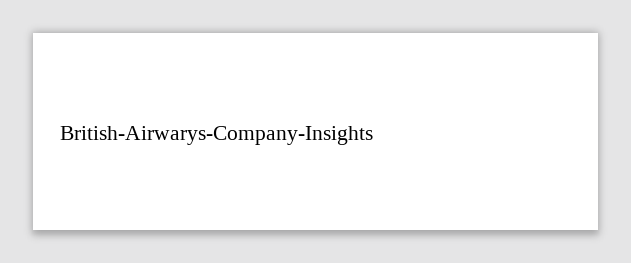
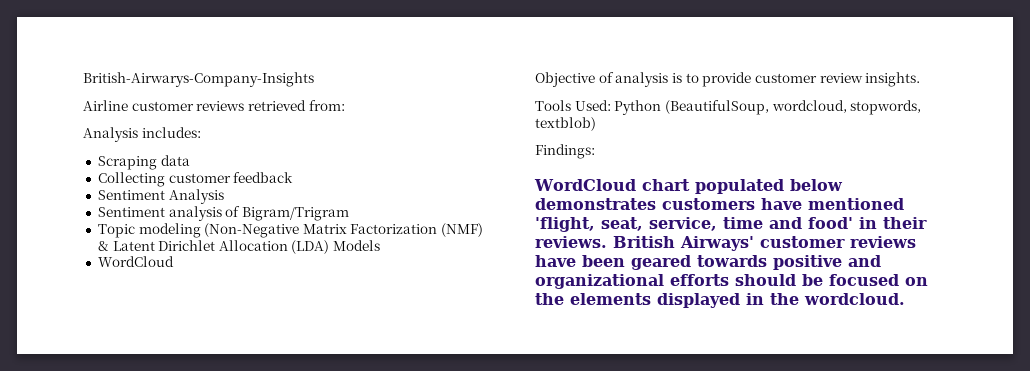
(373, 135) none -> [83,100,345,111] [83,127,201,142] [97,155,190,170] [97,172,294,187] [97,189,224,204] [97,206,349,221] [97,223,484,238] [97,240,381,254] [97,256,174,267] [535,72,921,87] [535,100,922,115] [535,117,596,131] [535,144,595,159] [534,179,843,194] [535,198,904,210] [535,217,927,232] [535,236,916,251] [535,255,881,270] [535,274,928,289] [535,293,905,308] // Airline customer reviews retrieved from: // Analysis includes: // Scraping data // Collecting customer feedback // Sentiment Analysis // Sentiment analysis of Bigram/Trigram // Topic modeling (Non-Negative Matrix Factorization (NMF) & Latent Dirichlet Allocation (LDA) Models // WordCloud // Objective of analysis is to provide customer review insights. // Tools Used: Python (BeautifulSoup, wordcloud, stopwords, textblob) // Findings: // WordCloud chart populated below demonstrates customers have mentioned 'flight, seat, service, time and food' in their reviews. British Airways' customer reviews have been geared towards positive and organizational efforts should be focused on the elements displayed in the wordcloud.

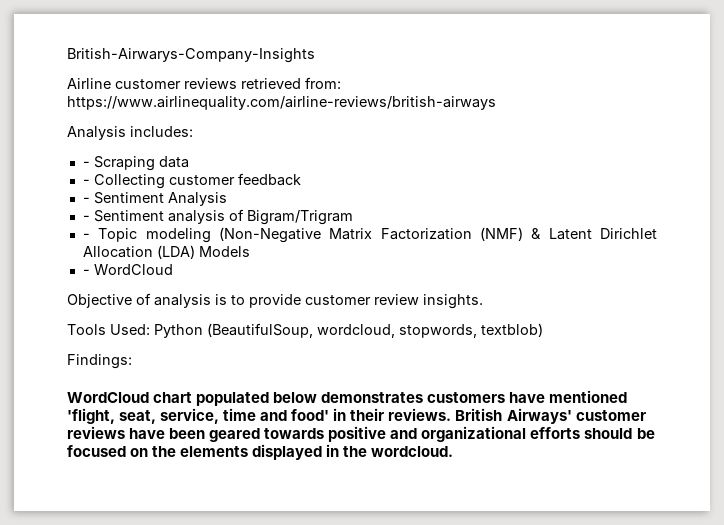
(345, 105) none -> [67,96,496,110] https://www.airlinequality.com/airline-reviews/british-airways
(201, 132) none -> [82,161,90,167] -
(190, 160) none -> [82,179,90,185] -
(294, 177) none -> [82,197,90,203] -
(224, 196) none -> [82,215,90,221] -
(349, 214) none -> [82,233,90,239] -
(381, 245) none -> [82,269,90,275] -

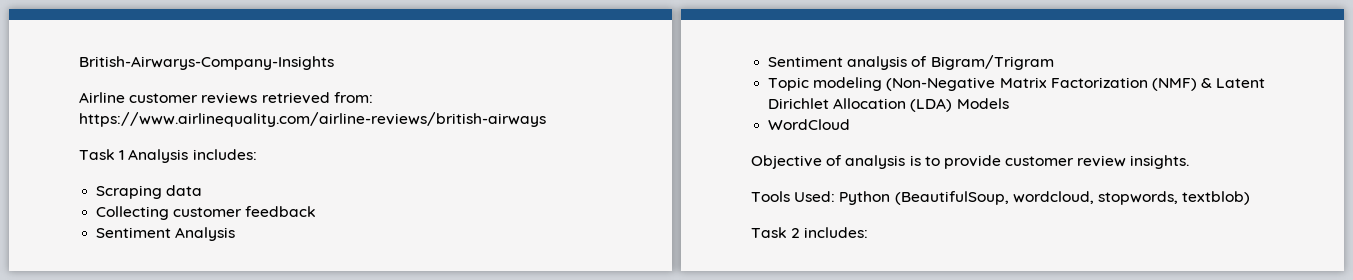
(496, 103) none -> [79,149,125,160] Task 1
[82,161,90,167] - -> (257, 154) none
[82,179,90,185] - -> (203, 190) none
[82,197,90,203] - -> (317, 211) none
[82,215,90,221] - -> (236, 234) none
[82,233,90,239] - -> (1054, 62) none
[82,269,90,275] - -> (1009, 103) none
[67,354,132,369] [67,390,628,406] [67,408,646,424] [67,426,655,442] [67,444,454,460] Findings: // WordCloud chart populated below demonstrates customers have mentioned 'flight, seat, service, time and food' in their reviews. British Airways' customer reviews have been geared towards positive and organizational efforts should be focused on the elements displayed in the wordcloud. -> [751,227,869,238] Task 2 includes:

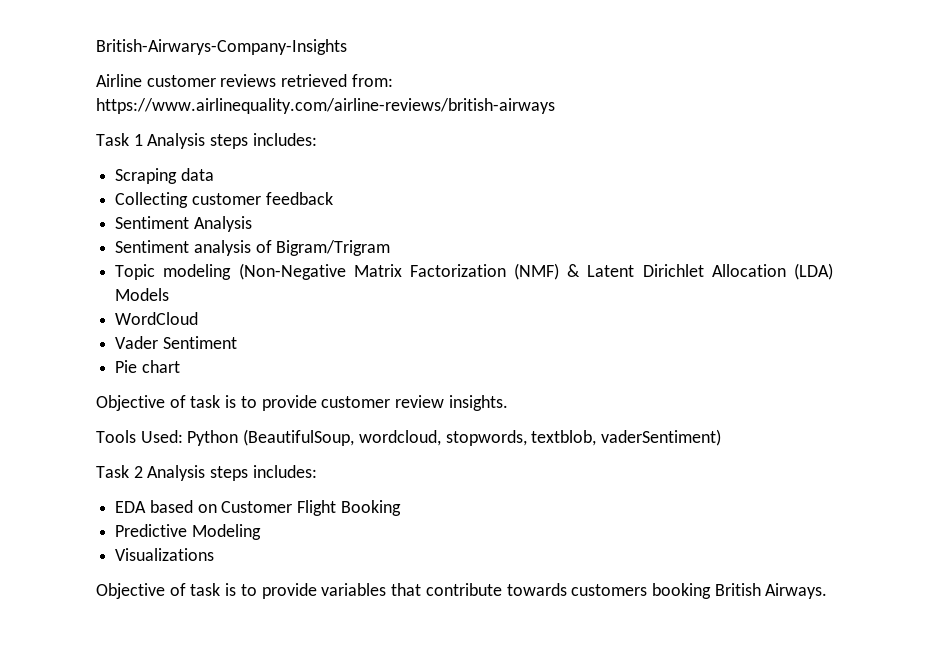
(189, 156) none -> [210,134,249,149] steps
[751,155,906,169] // Objective of analysis -> [115,336,237,349] [115,360,180,373] [96,395,221,411] // Vader Sentiment // Pie chart // Objective of task
[1182,191,1251,205] textblob) -> [531,429,722,446] textblob, vaderSentiment)
[804,227,869,238] includes: -> [147,465,317,481] [115,500,401,516] [115,524,261,540] [115,548,215,561] [96,583,828,599] Analysis steps includes: // EDA based on Customer Flight Booking // Predictive Modeling // Visualizations // Objective of task is to provide variables that contribute towards customers booking British Airways.

